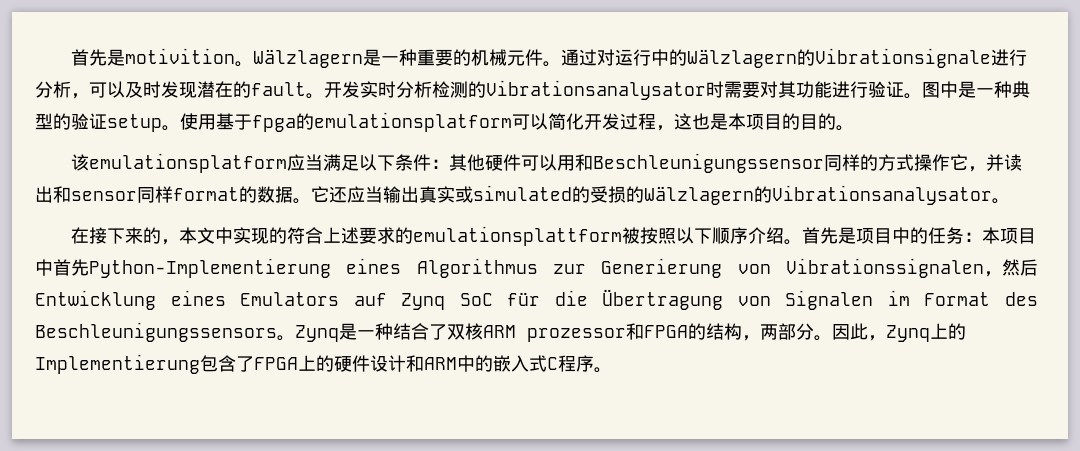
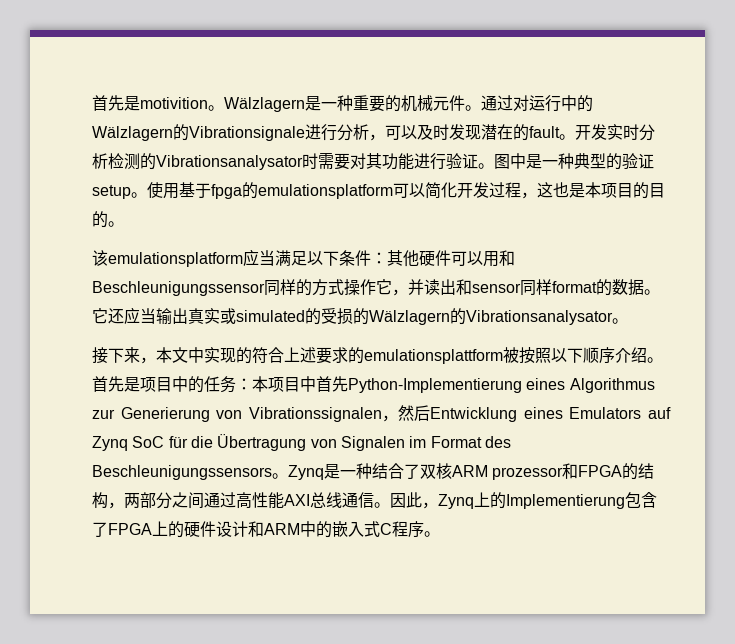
[71,227,162,244] 在接下来的 -> [92,347,140,364] 接下来
(814, 331) none -> [172,492,374,509] 之间通过高性能AXI总线通信

